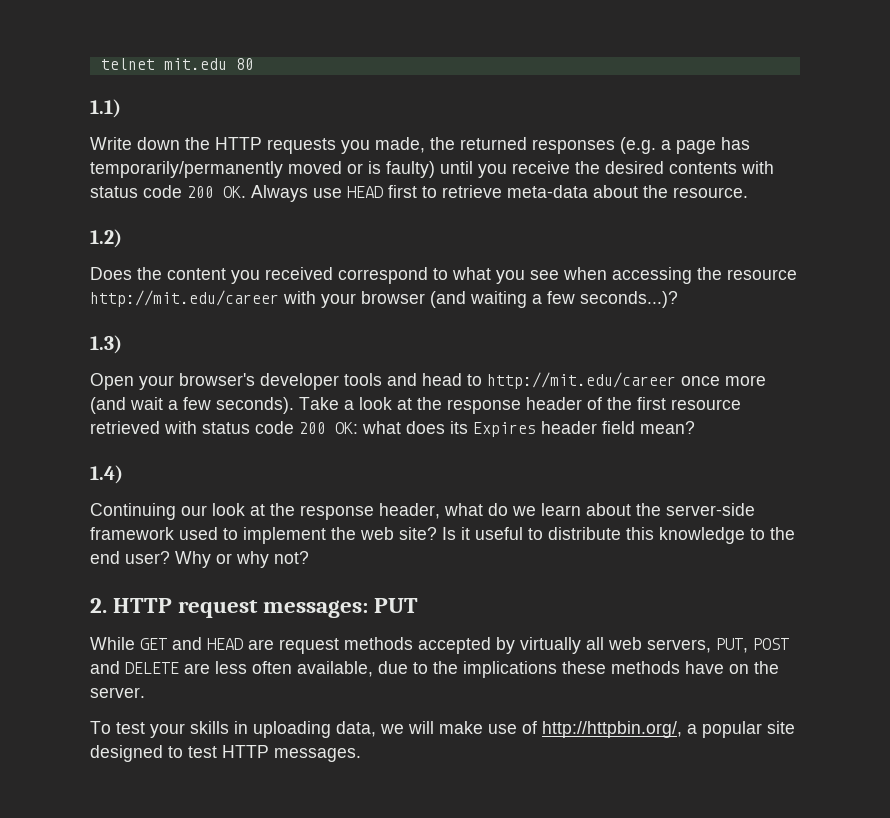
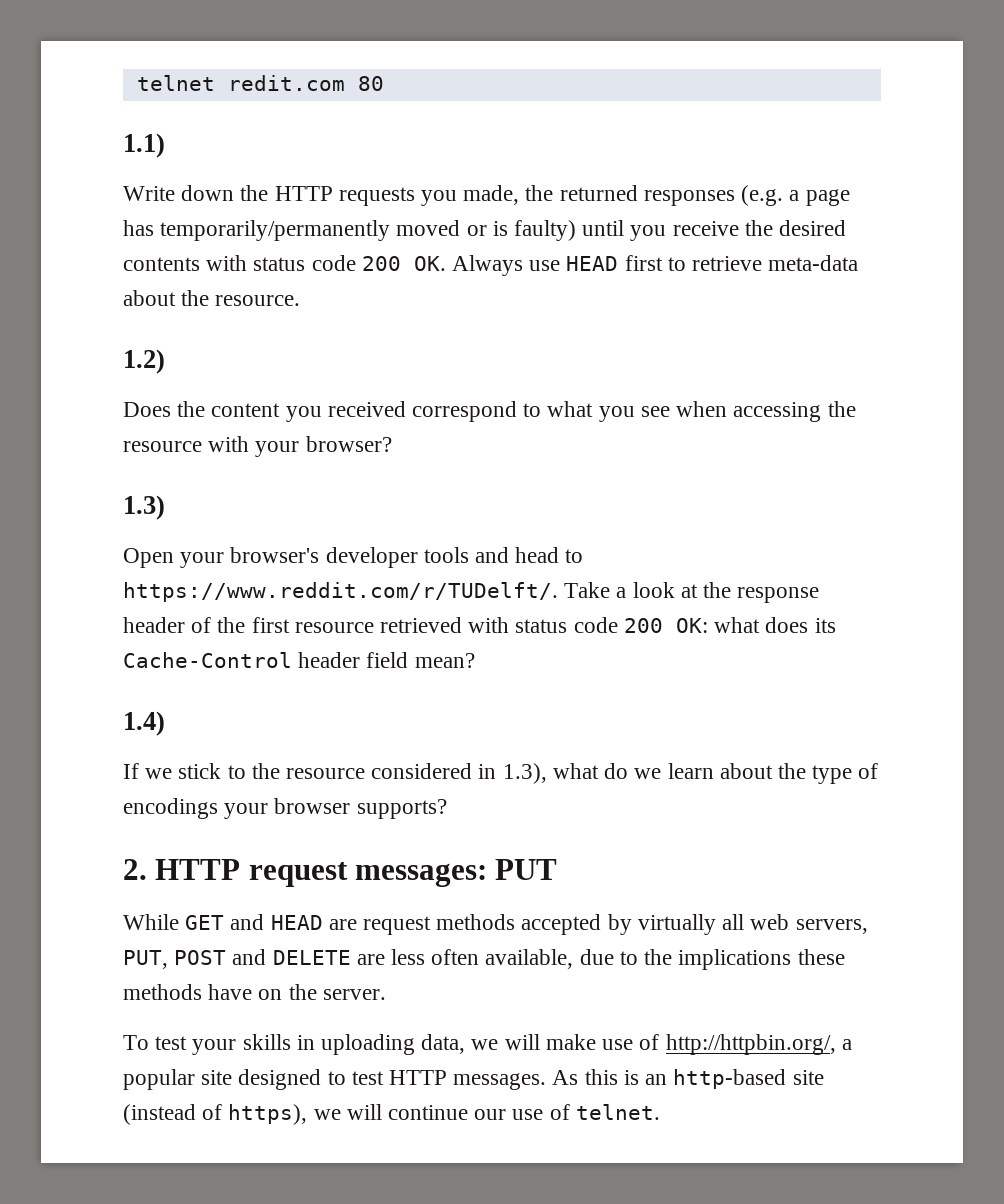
[163,58,227,70] mit.edu -> [227,75,345,91] redit.com
[90,290,279,307] http://mit.edu/career -> (202, 446) none
[361,291,678,308] browser (and waiting a few seconds...)? -> [305,436,392,452] browser?
[487,372,766,389] [90,397,294,414] http://mit.edu/career once more (and wait a few seconds). -> [123,582,558,602] https://www.reddit.com/r/TUDelft/.
[473,422,536,437] Expires -> [123,652,292,668] Cache-Control
[90,503,440,520] Continuing our look at the response header, -> [123,763,547,784] If we stick to the resource considered in 1.3),
[666,503,755,516] [90,527,795,544] [90,551,309,568] server-side framework used to implement the web site? Is it useful to distribute this knowledge to the end user? Why or why not? -> [812,763,879,784] [123,798,447,819] type of encodings your browser supports?
(361, 755) none -> [552,1069,824,1089] [123,1104,660,1125] As this is an http-based site (instead of https), we will continue our use of telnet.

